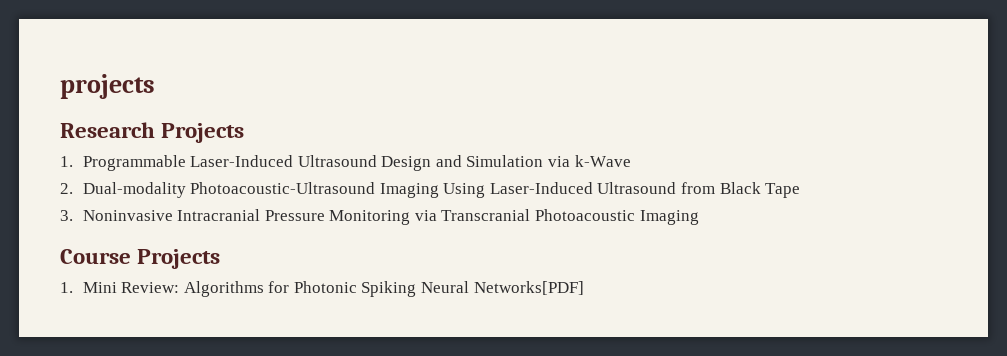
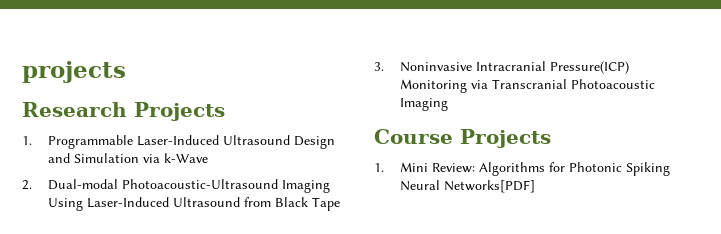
[82,182,186,198] Dual-modality -> [47,179,118,190] Dual-modal
[264,210,325,221] Pressure -> [549,61,629,74] Pressure(ICP)

